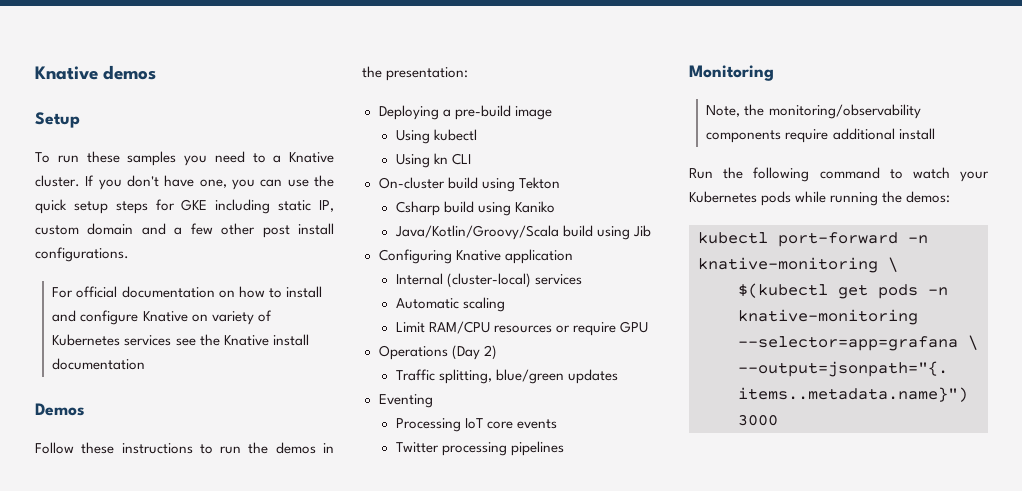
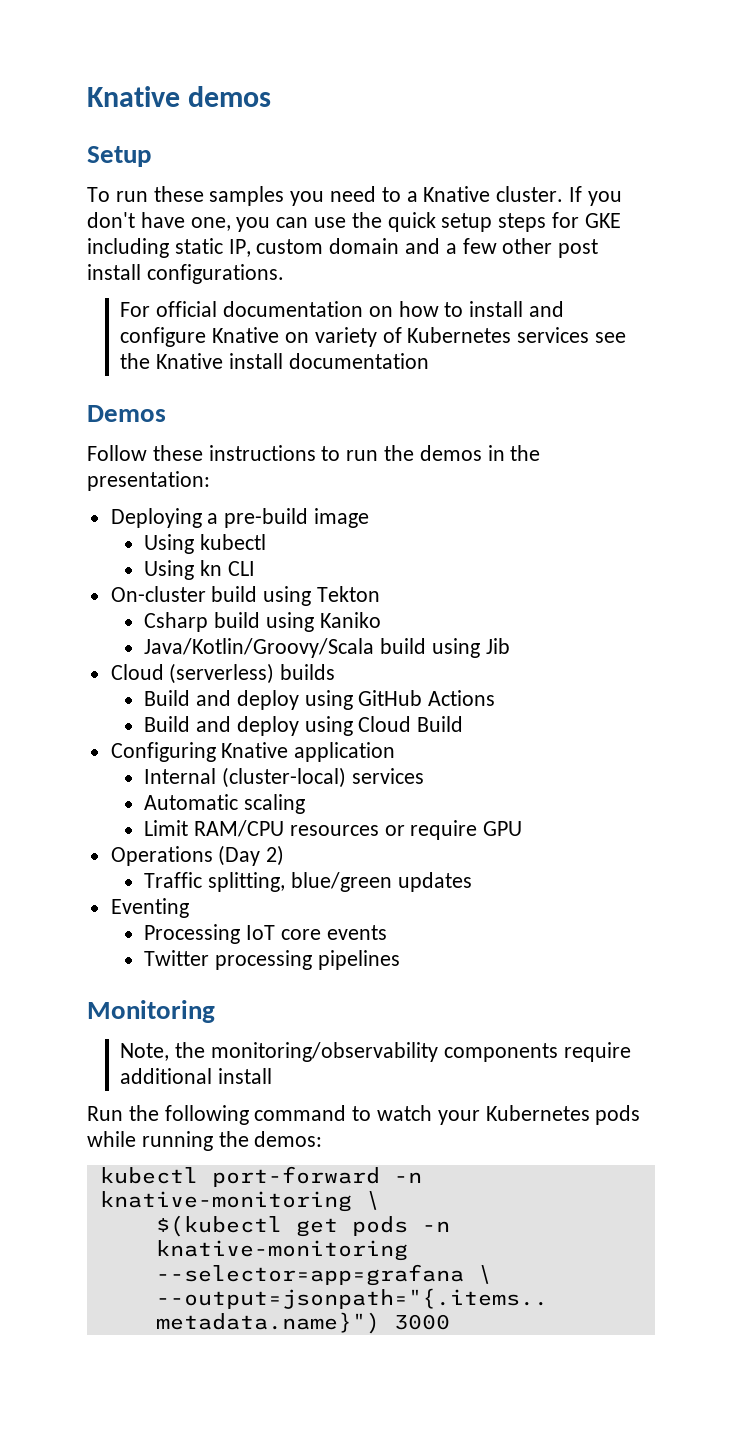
(652, 231) none -> [110,663,336,684] [144,690,496,710] [144,716,464,736] // Cloud (serverless) builds // Build and deploy using GitHub Actions // Build and deploy using Cloud Build

